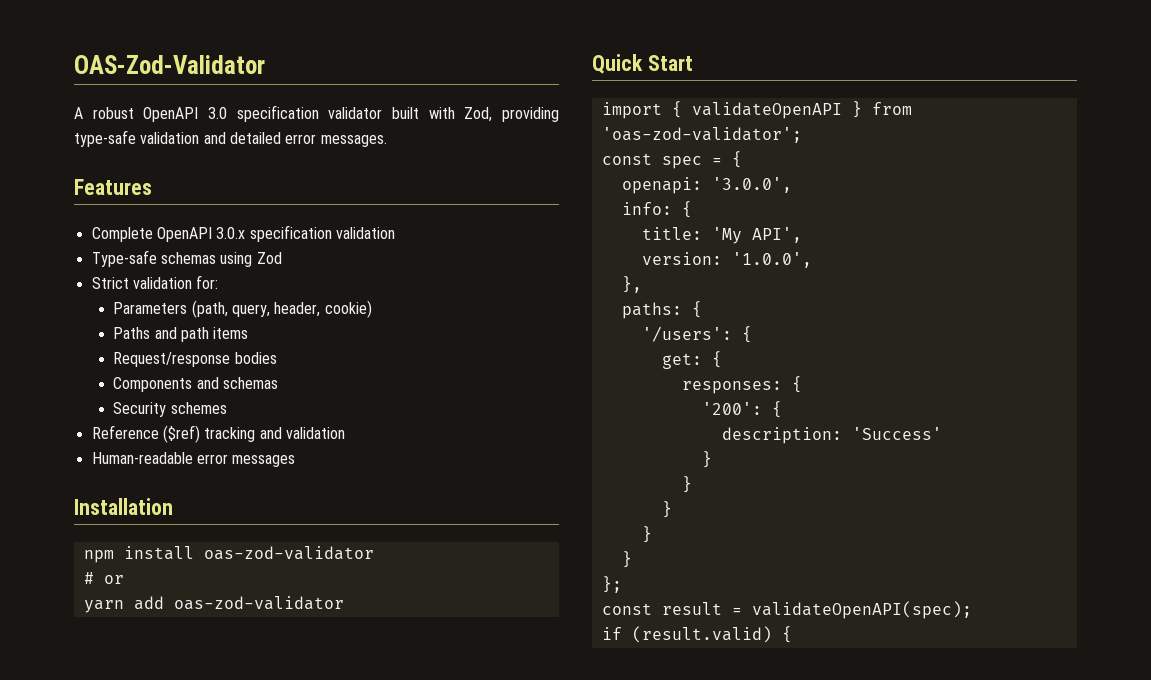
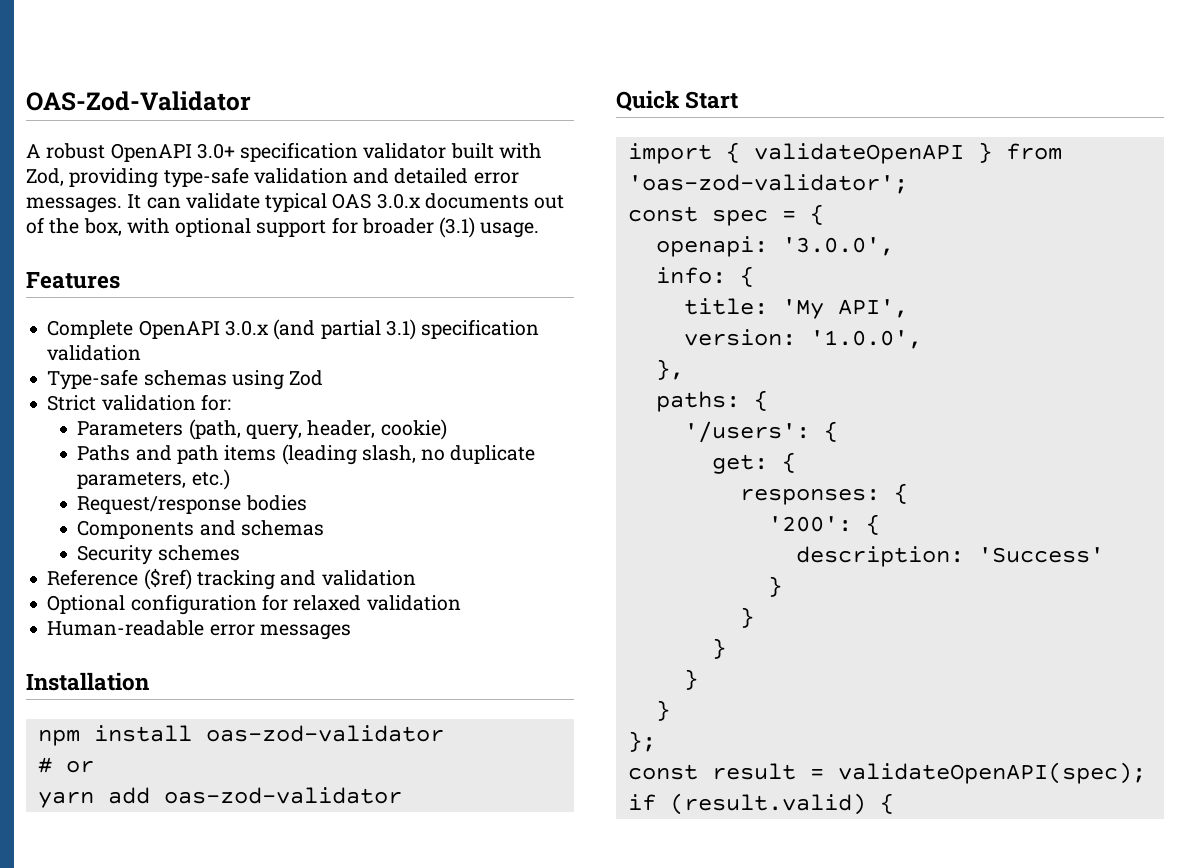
[208,107,227,119] 3.0 -> [196,143,235,159] 3.0+
(387, 141) none -> [127,193,565,213] [26,217,540,238] It can validate typical OAS 3.0.x documents out of the box, with optional support for broader (3.1) usage.
(246, 233) none -> [273,319,416,340] (and partial 3.1)
(249, 333) none -> [281,444,536,465] [77,469,230,490] (leading slash, no duplicate parameters, etc.)
(345, 433) none -> [47,594,461,615] // Optional configuration for relaxed validation

